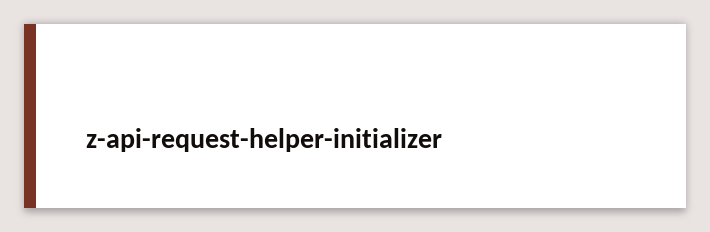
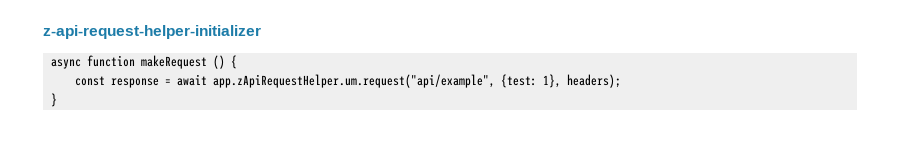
(442, 140) none -> [51,55,238,69] [75,74,622,88] [51,93,58,107] // async function makeRequest () { // const response = await app.zApiRequestHelper.um.request("api/example", {test: 1}, headers); // }

